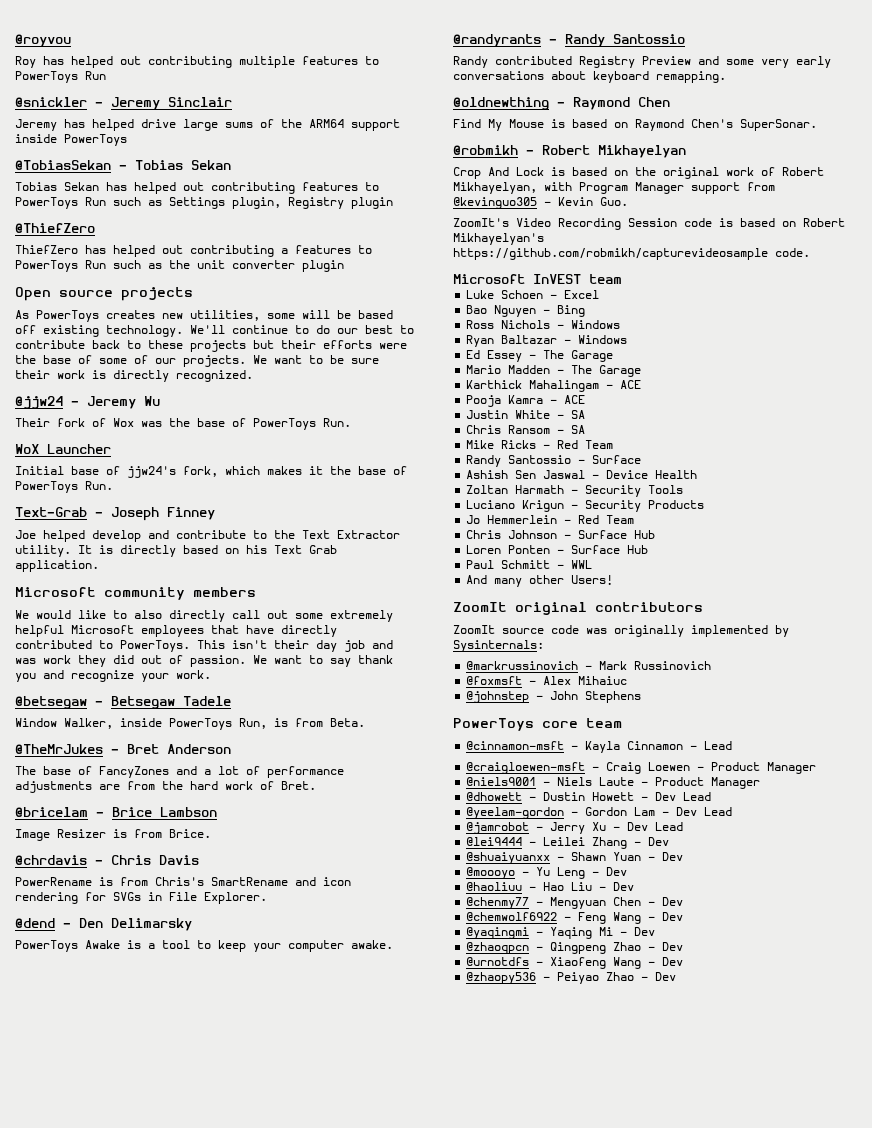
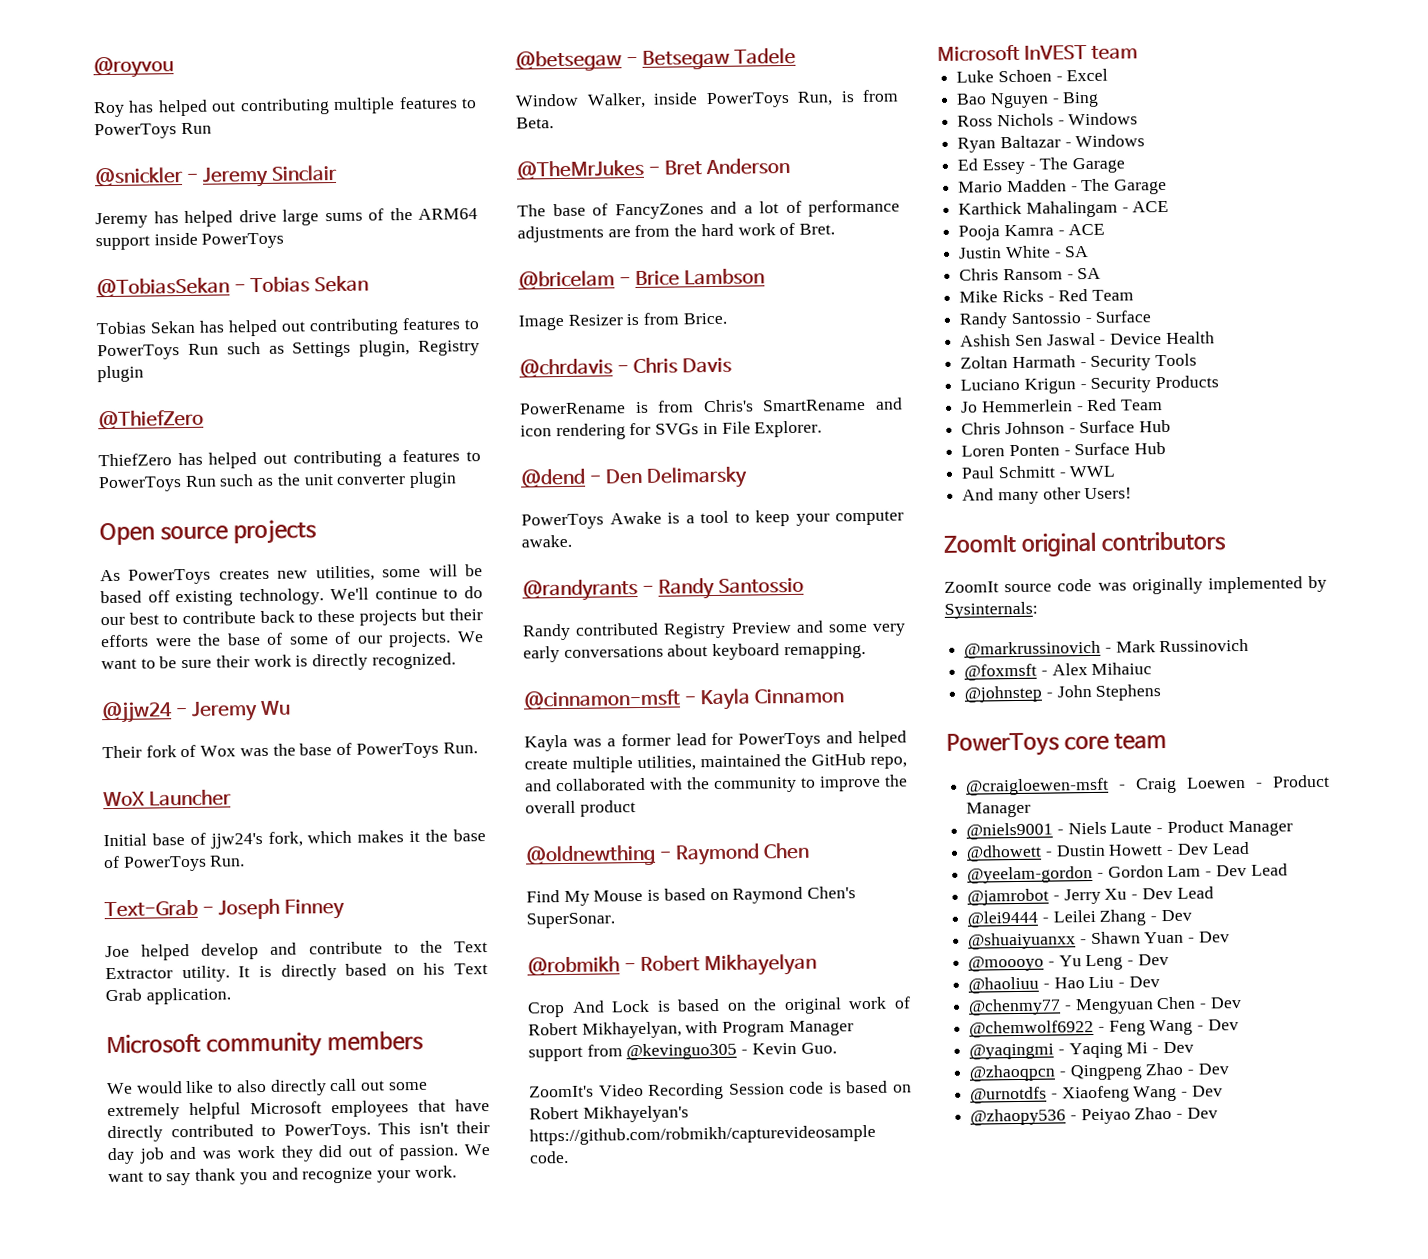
(726, 77) none -> [523,688,844,711] [524,730,907,752] [524,752,907,773] [524,774,908,794] [525,800,636,817] // @cinnamon-msft - Kayla Cinnamon // Kayla was a former lead for PowerToys and helped create multiple utilities, maintained the GitHub repo, and collaborated with the community to improve the overall product
[466,741,733,753] // @cinnamon-msft - Kayla Cinnamon - Lead -> (1167, 741) none

